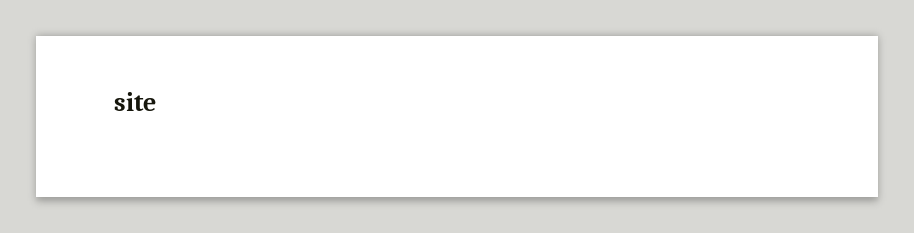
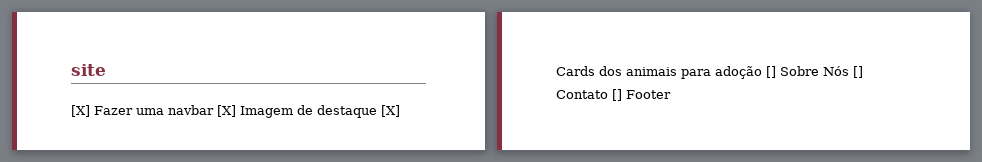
(156, 101) none -> [71,105,400,118] [556,66,863,79] [556,89,671,101] // [X] Fazer uma navbar [X] Imagem de destaque [X] Cards dos animais para adoção [] Sobre Nós [] Contato [] Footer

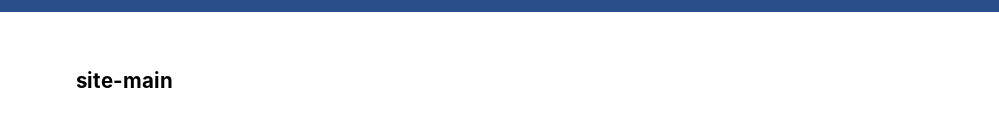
[71,64,106,76] [71,105,400,118] [556,66,863,79] [556,89,671,101] site // [X] Fazer uma navbar [X] Imagem de destaque [X] Cards dos animais para adoção [] Sobre Nós [] Contato [] Footer -> [76,71,173,88] site-main

